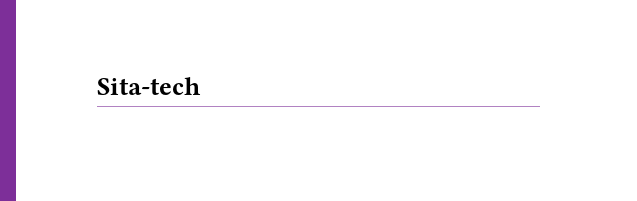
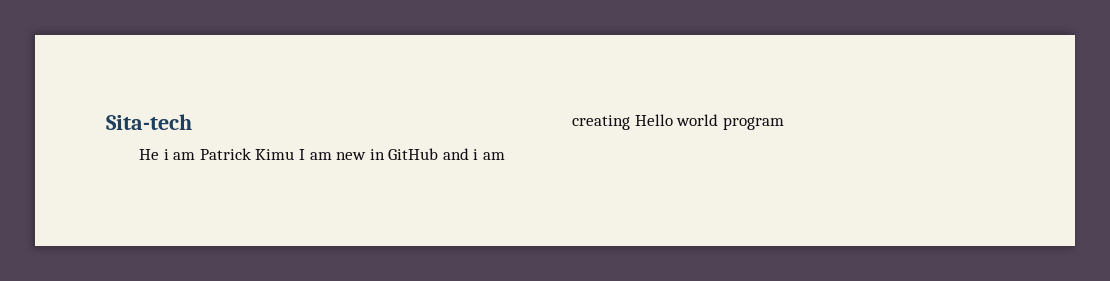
(201, 86) none -> [138,148,506,160] [572,114,784,130] // He i am Patrick Kimu I am new in GitHub and i am creating Hello world program

